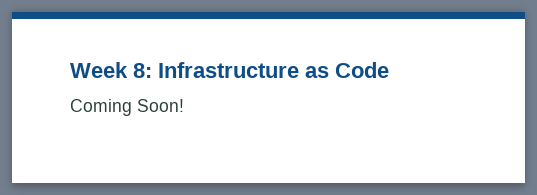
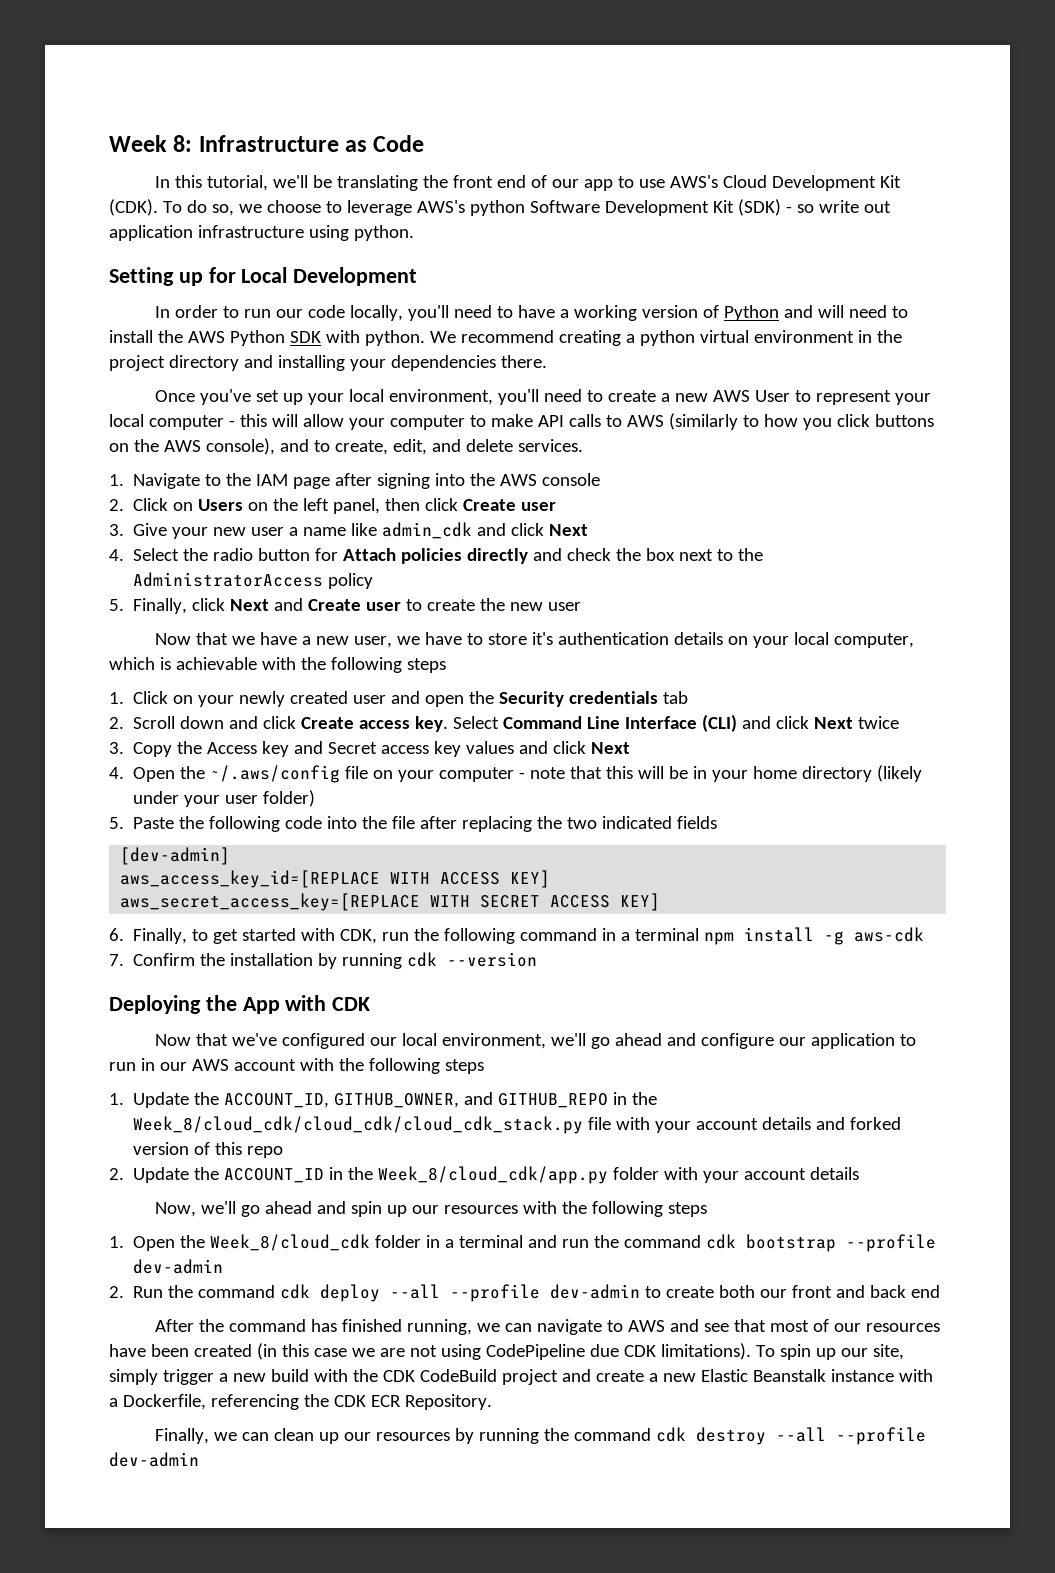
[70,99,184,116] Coming Soon! -> [155,175,902,191] [109,199,891,216] [109,225,414,241] [109,267,418,286] [155,305,909,321] [109,330,902,346] [109,355,547,371] [155,389,932,405] [109,413,934,430] [109,438,583,455] [109,473,601,489] [109,498,557,514] [109,522,589,539] [109,548,764,564] [133,572,374,589] [109,598,582,614] [155,632,915,648] [109,657,446,673] [109,691,689,707] [109,714,900,732] [109,741,631,757] [109,765,923,783] [133,790,316,807] [109,816,718,832] [120,847,231,865] [120,870,551,888] [120,893,661,911] [109,927,925,945] [109,952,538,969] [109,995,371,1014] [155,1033,917,1049] [109,1058,484,1074] [109,1092,658,1108] [133,1116,902,1134] [133,1142,284,1158] [109,1166,860,1184] [155,1201,708,1217] [109,1234,937,1252] [133,1259,224,1274] [109,1284,941,1302] [155,1319,941,1335] [109,1343,904,1360] [109,1369,933,1385] [109,1394,492,1410] [155,1427,927,1445] [109,1452,199,1467] In this tutorial, we'll be translating the front end of our app to use AWS's Cloud Development Kit (CDK). To do so, we choose to leverage AWS's python Software Development Kit (SDK) - so write out application infrastructure using python. // Setting up for Local Development // In order to run our code locally, you'll need to have a working version of Python and will need to install the AWS Python SDK with python. We recommend creating a python virtual environment in the project directory and installing your dependencies there. // Once you've set up your local environment, you'll need to create a new AWS User to represent your local computer - this will allow your computer to make API calls to AWS (similarly to how you click buttons on the AWS console), and to create, edit, and delete services. // 1. Navigate to the IAM page after signing into the AWS console // 2. Click on Users on the left panel, then click Create user // 3. Give your new user a name like admin_cdk and click Next // 4. Select the radio button for Attach policies directly and check the box next to the AdministratorAccess policy // 5. Finally, click Next and Create user to create the new user // Now that we have a new user, we have to store it's authentication details on your local computer, which is achievable with the following steps // 1. Click on your newly created user and open the Security credentials tab // 2. Scroll down and click Create access key. Select Command Line Interface (CLI) and click Next twice // 3. Copy the Access key and Secret access key values and click Next // 4. Open the ~/.aws/config file on your computer - note that this will be in your home directory (likely under your user folder) // 5. Paste the following code into the file after replacing the two indicated fields // [dev-admin] // aws_access_key_id=[REPLACE WITH ACCESS KEY] // aws_secret_access_key=[REPLACE WITH SECRET ACCESS KEY] // 6. Finally, to get started with CDK, run the following command in a terminal npm install -g aws-cdk // 7. Confirm the installation by running cdk --version // Deploying the App with CDK // Now that we've configured our local environment, we'll go ahead and configure our application to run in our AWS account with the following steps // 1. Update the ACCOUNT_ID, GITHUB_OWNER, and GITHUB_REPO in the Week_8/cloud_cdk/cloud_cdk/cloud_cdk_stack.py file with your account details and forked version of this repo // 2. Update the ACCOUNT_ID in the Week_8/cloud_cdk/app.py folder with your account details // Now, we'll go ahead and spin up our resources with the following steps // 1. Open the Week_8/cloud_cdk folder in a terminal and run the command cdk bootstrap --profile dev-admin // 2. Run the command cdk deploy --all --profile dev-admin to create both our front and back end // After the command has finished running, we can navigate to AWS and see that most of our resources have been created (in this case we are not using CodePipeline due CDK limitations). To spin up our site, simply trigger a new build with the CDK CodeBuild project and create a new Elastic Beanstalk instance with a Dockerfile, referencing the CDK ECR Repository. // Finally, we can clean up our resources by running the command cdk destroy --all --profile dev-admin

